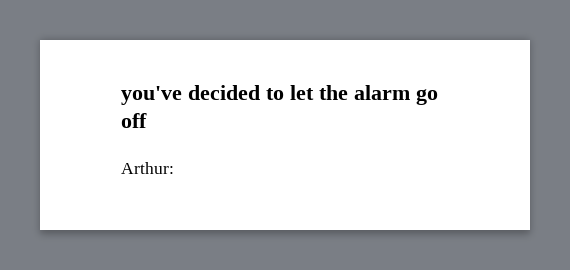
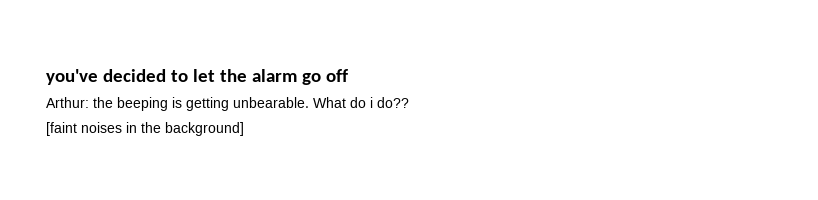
(174, 168) none -> [93,97,409,111] [46,122,244,136] the beeping is getting unbearable. What do i do?? // [faint noises in the background]

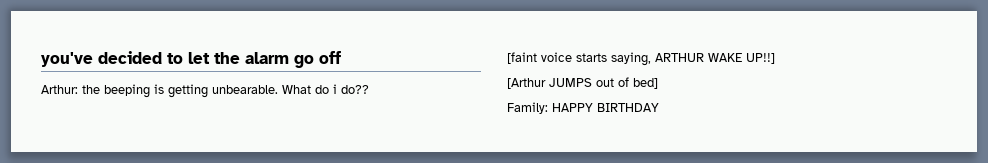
[81,122,244,136] noises in the background] -> [541,52,775,66] [507,77,658,89] [507,102,659,114] voice starts saying, ARTHUR WAKE UP!!] // [Arthur JUMPS out of bed] // Family: HAPPY BIRTHDAY

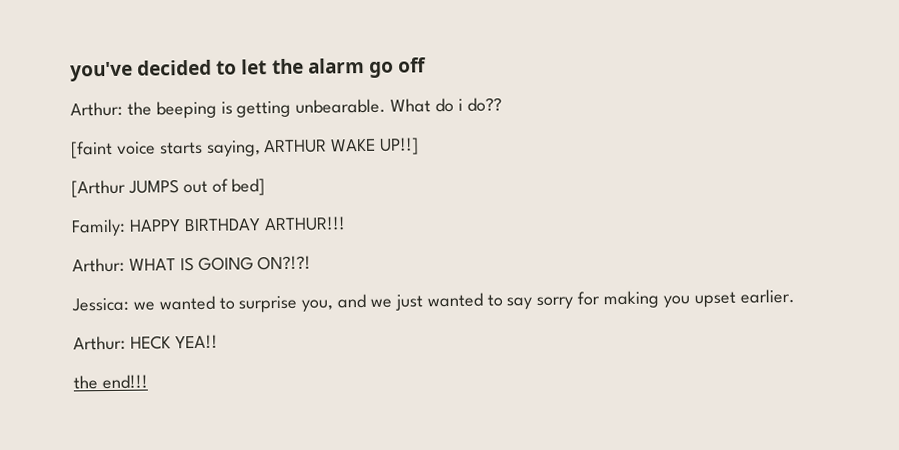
(659, 107) none -> [263,216,346,232] [72,255,312,273] [71,288,795,313] [73,334,218,351] [73,374,148,390] ARTHUR!!! // Arthur: WHAT IS GOING ON?!?! // Jessica: we wanted to surprise you, and we just wanted to say sorry for making you upset earlier. // Arthur: HECK YEA!! // the end!!!

